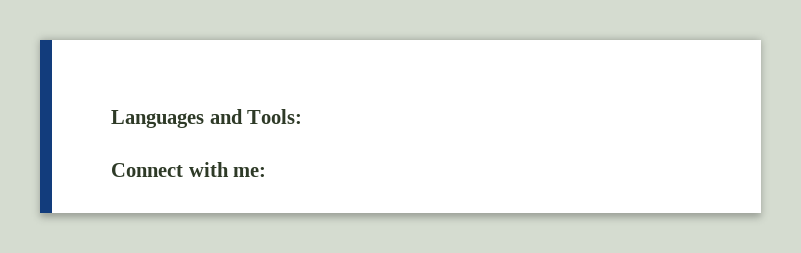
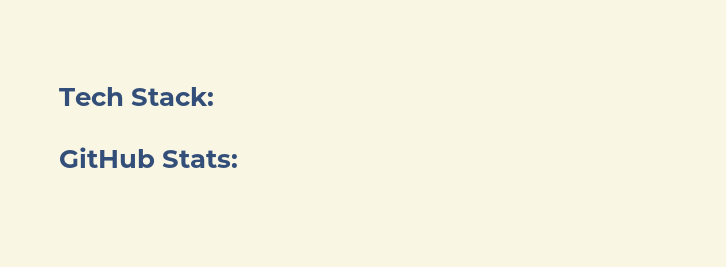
[111,109,303,128] [111,162,267,177] Languages and Tools: // Connect with me: -> [59,87,215,106] [59,147,239,168] Tech Stack: // GitHub Stats:

